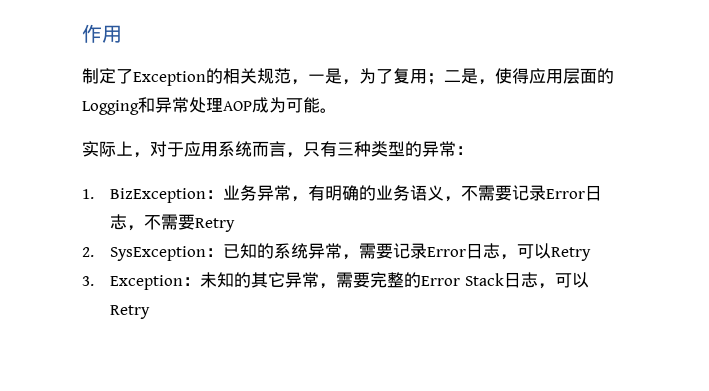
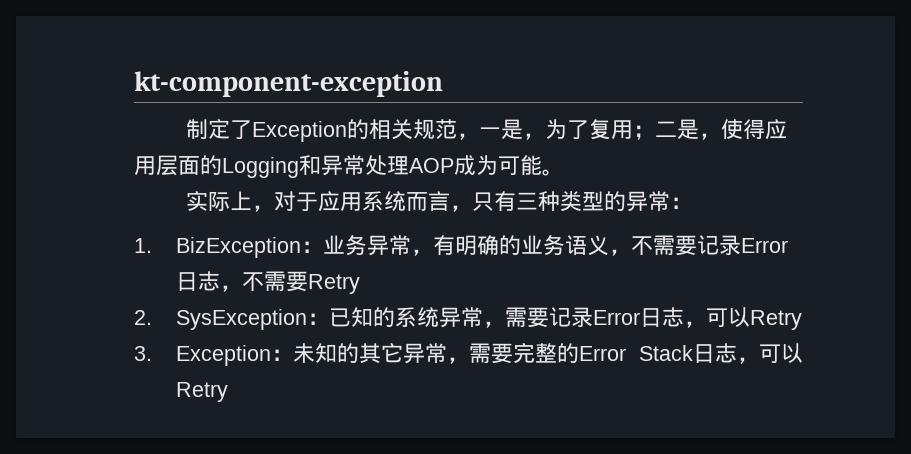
[82,24,122,43] 作用 -> [134,71,443,97] kt-component-exception

